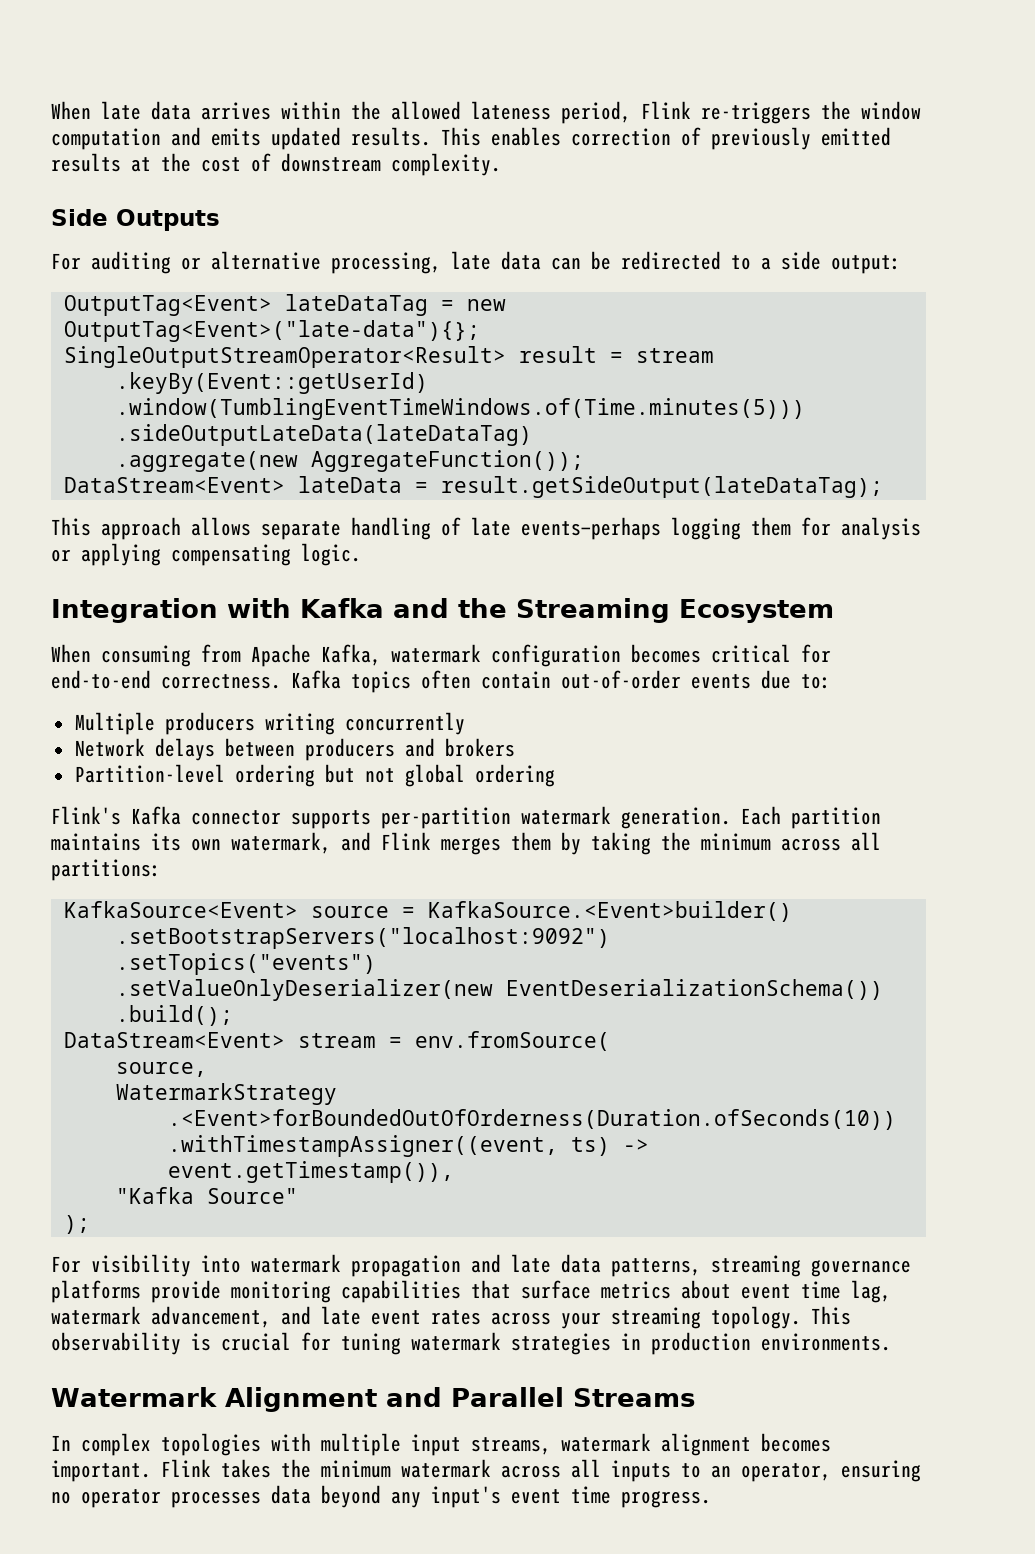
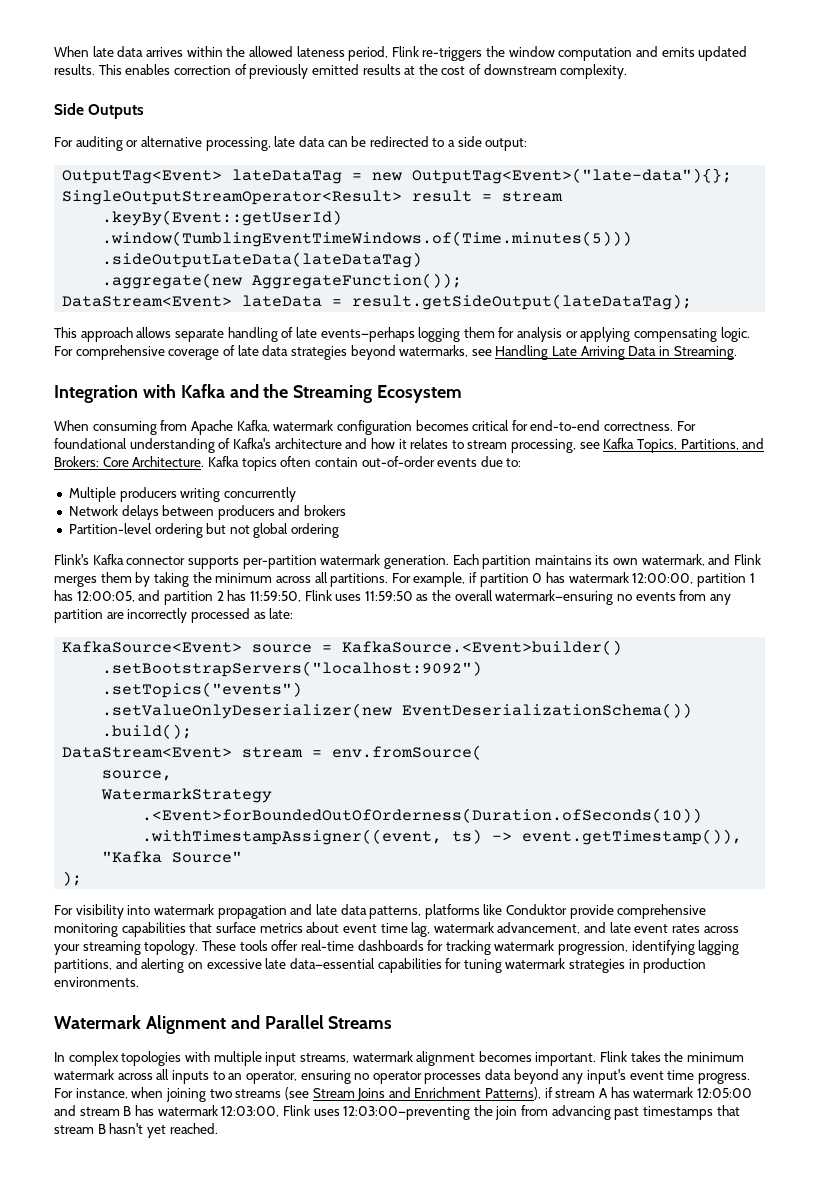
(361, 554) none -> [54,345,737,360] For comprehensive coverage of late data strategies beyond watermarks, see Handling Late Arriving Data in Streaming.
(281, 681) none -> [676,421,696,431] [54,438,765,453] [54,456,205,467] For foundational understanding of Kafka's architecture and how it relates to stream processing, see Kafka Topics, Partitions, and Brokers: Core Architecture.
[51,859,161,881] partitions: -> [330,572,755,587] [54,590,731,605] [54,608,294,623] partitions. For example, if partition 0 has watermark 12:00:00, partition 1 has 12:00:05, and partition 2 has 11:59:50, Flink uses 11:59:50 as the overall watermark—ensuring no events from any partition are incorrectly processed as late:
[711,1255,911,1277] [51,1280,221,1303] streaming governance platforms provide -> [424,904,707,919] platforms like Conduktor provide comprehensive
[811,1306,851,1325] [51,1332,291,1355] This observability is crucial -> [201,940,740,955] [54,958,442,973] These tools offer real-time dashboards for tracking watermark progression, identifying lagging partitions, and alerting on excessive late data—essential capabilities
(711, 1499) none -> [54,1087,752,1102] [54,1105,740,1120] [54,1123,218,1138] For instance, when joining two streams (see Stream Joins and Enrichment Patterns), if stream A has watermark 12:05:00 and stream B has watermark 12:03:00, Flink uses 12:03:00—preventing the join from advancing past timestamps that stream B hasn't yet reached.

